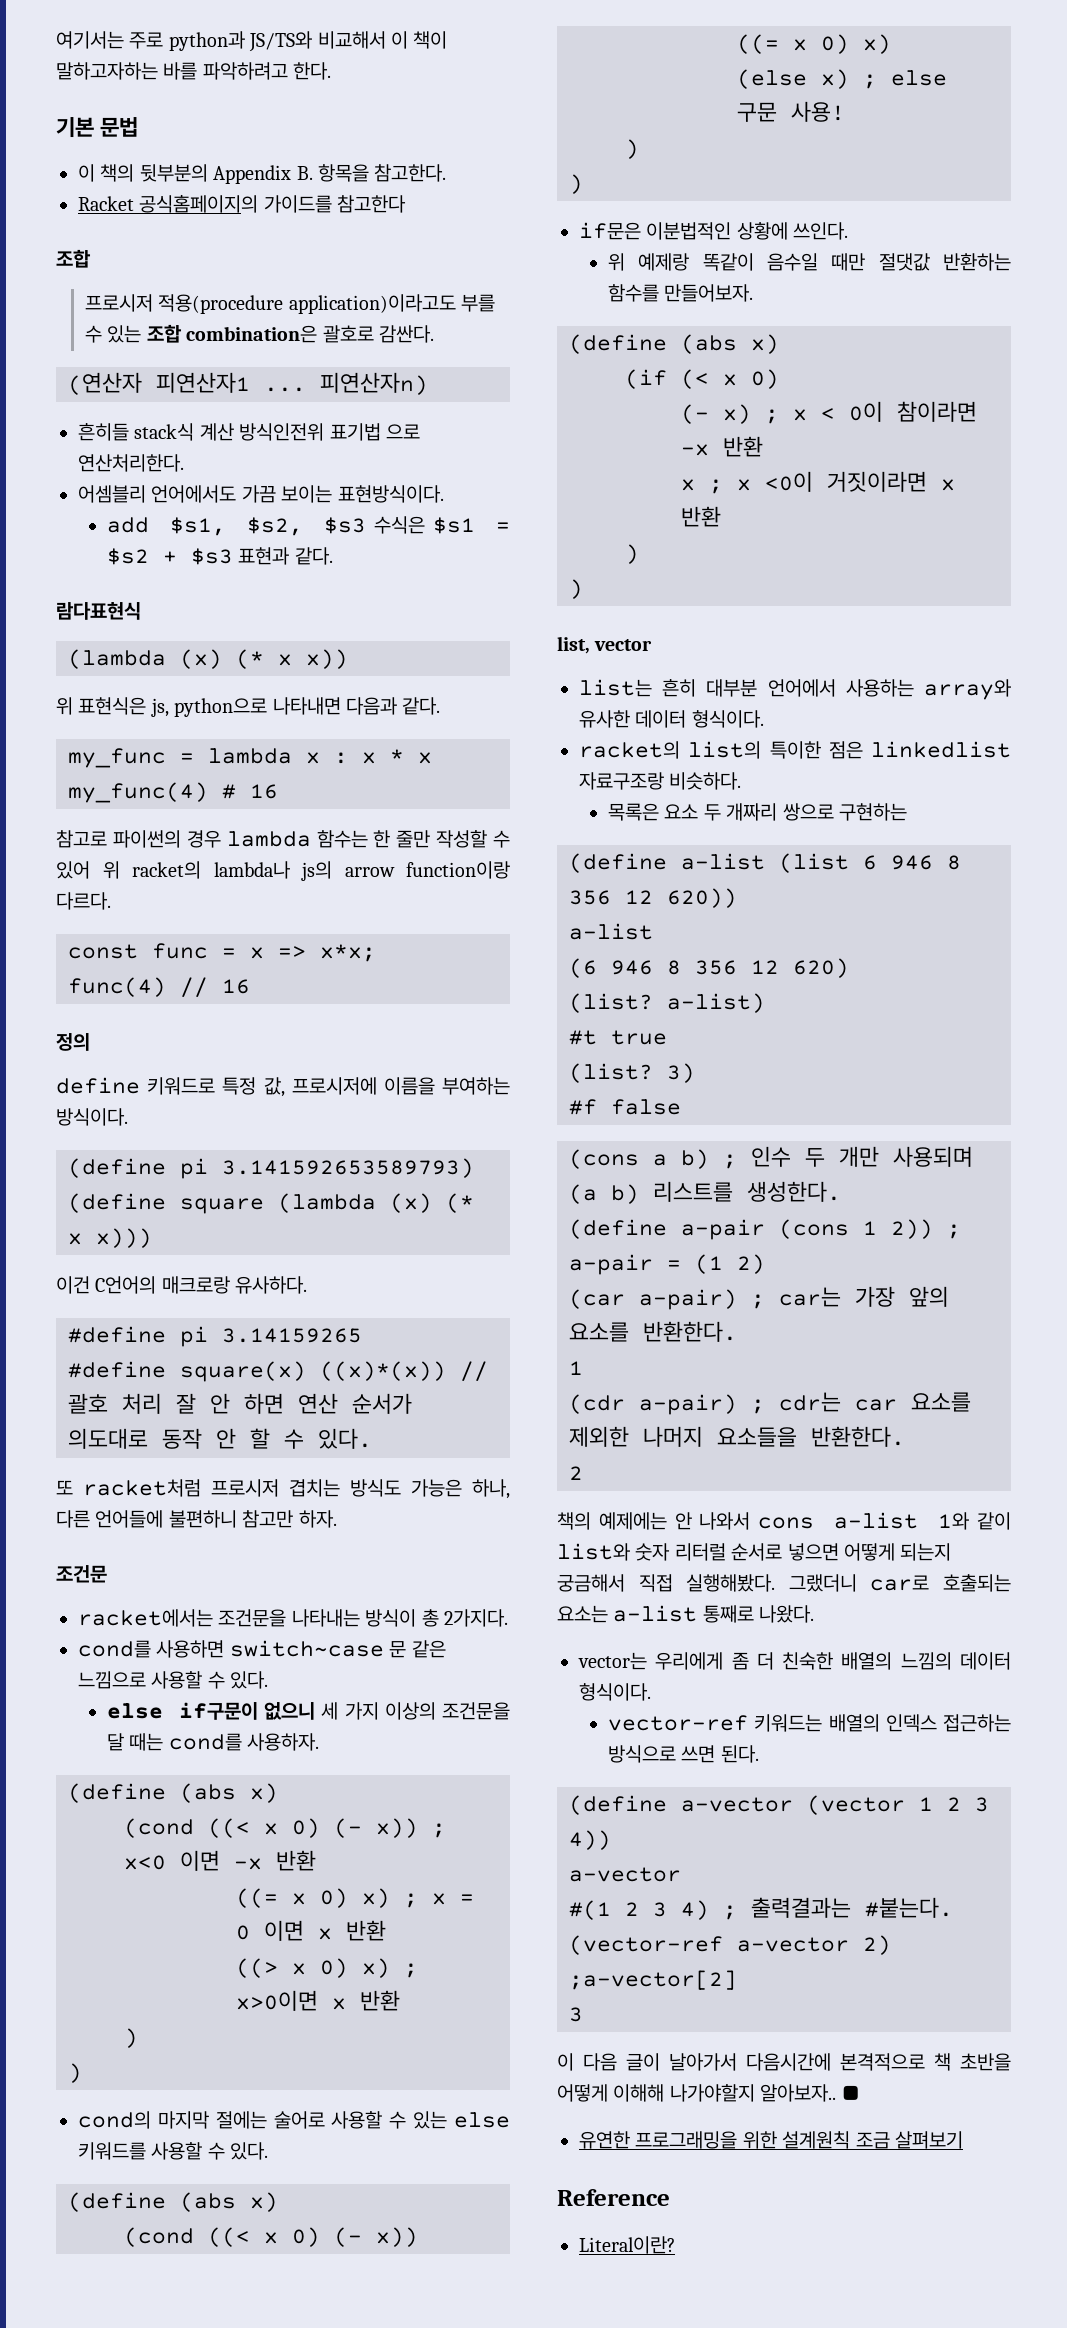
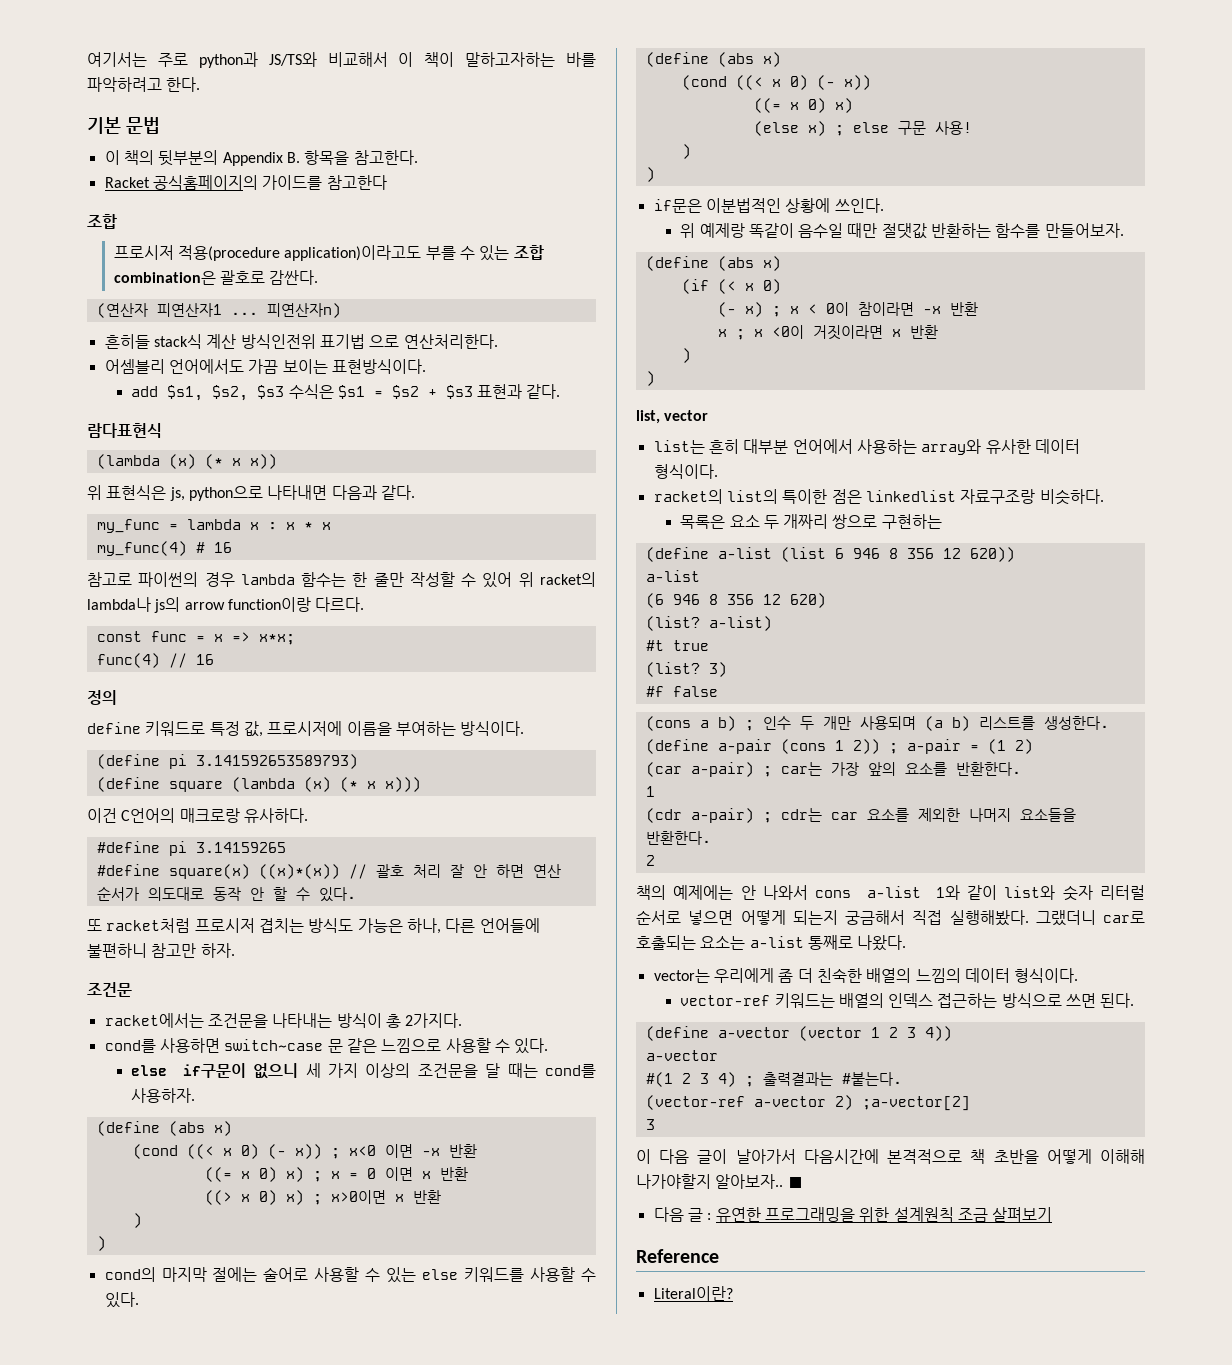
(859, 2092) none -> [653,1207,712,1222] 다음 글 :

